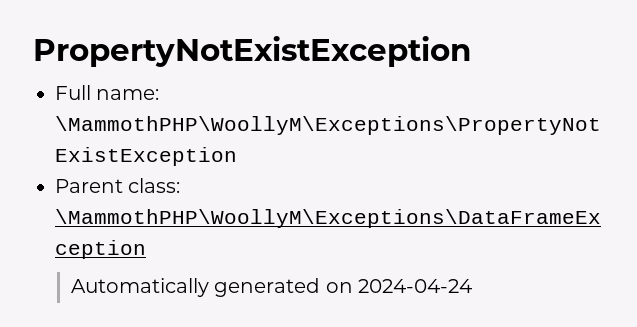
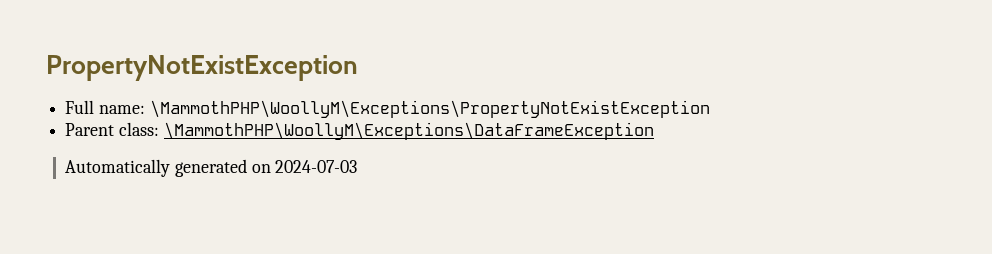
[357,279,472,293] 2024-04-24 -> [275,160,358,173] 2024-07-03

